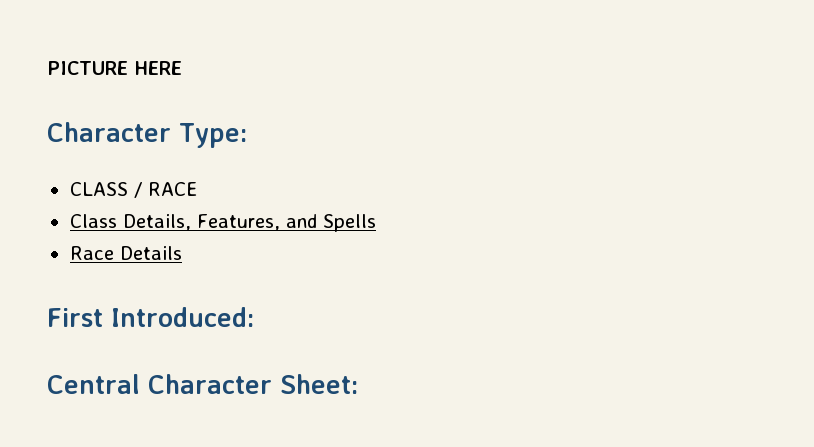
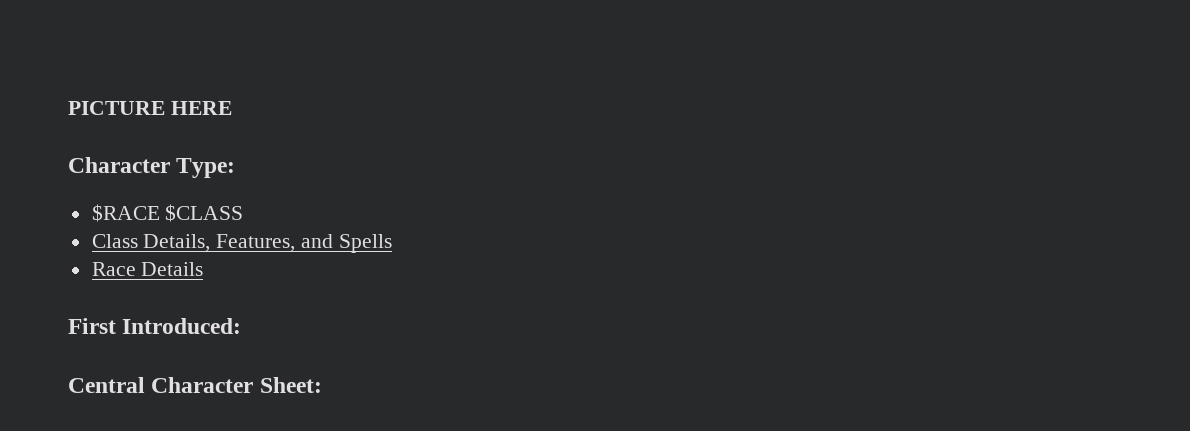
[69,182,198,198] CLASS / RACE -> [91,204,244,222] $RACE $CLASS

